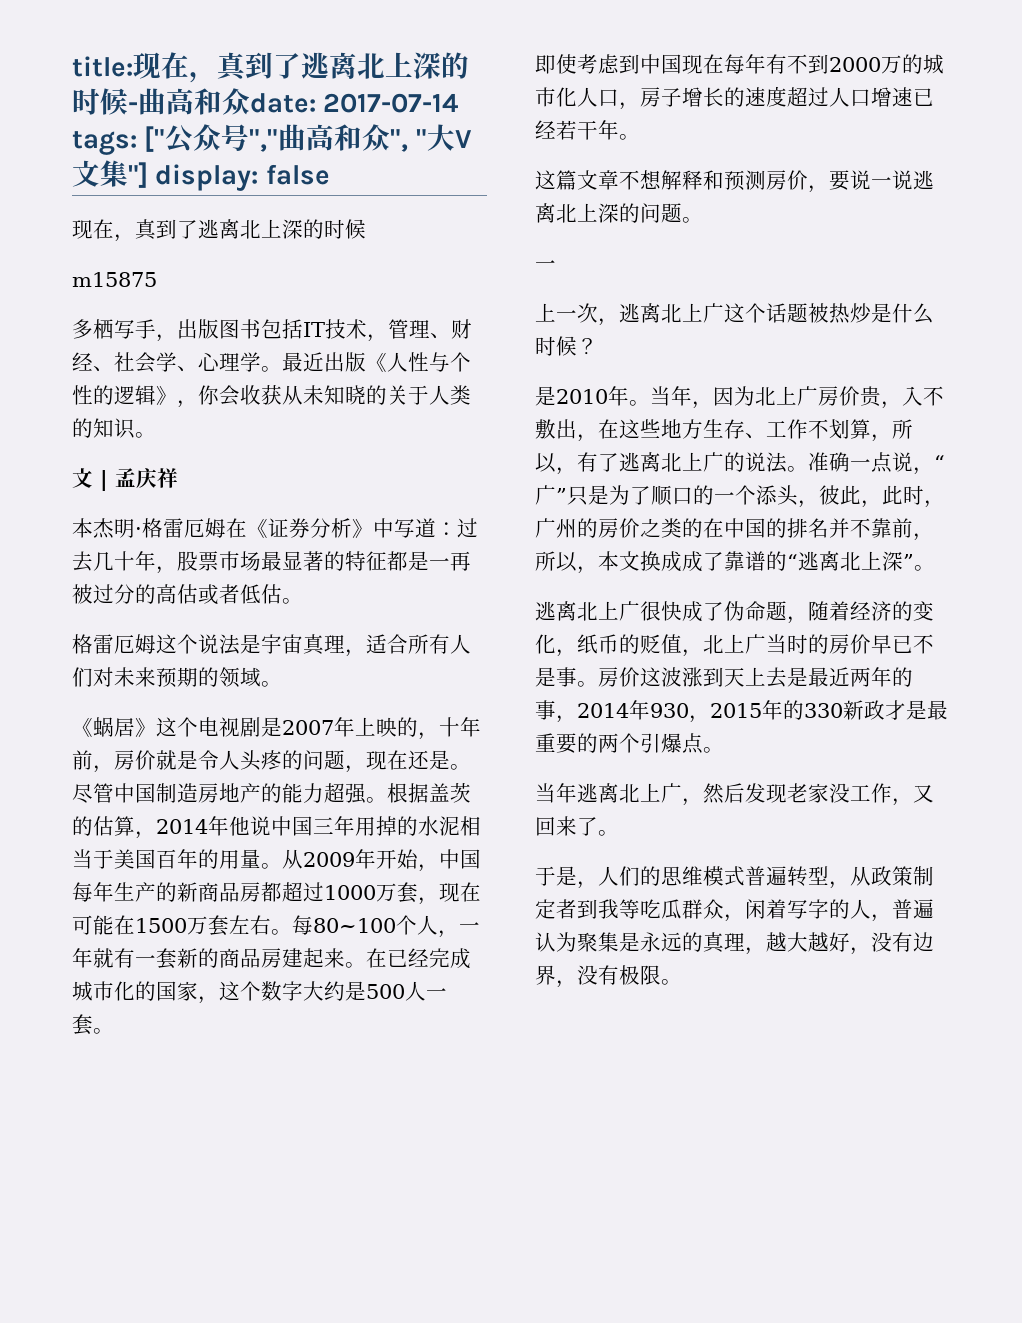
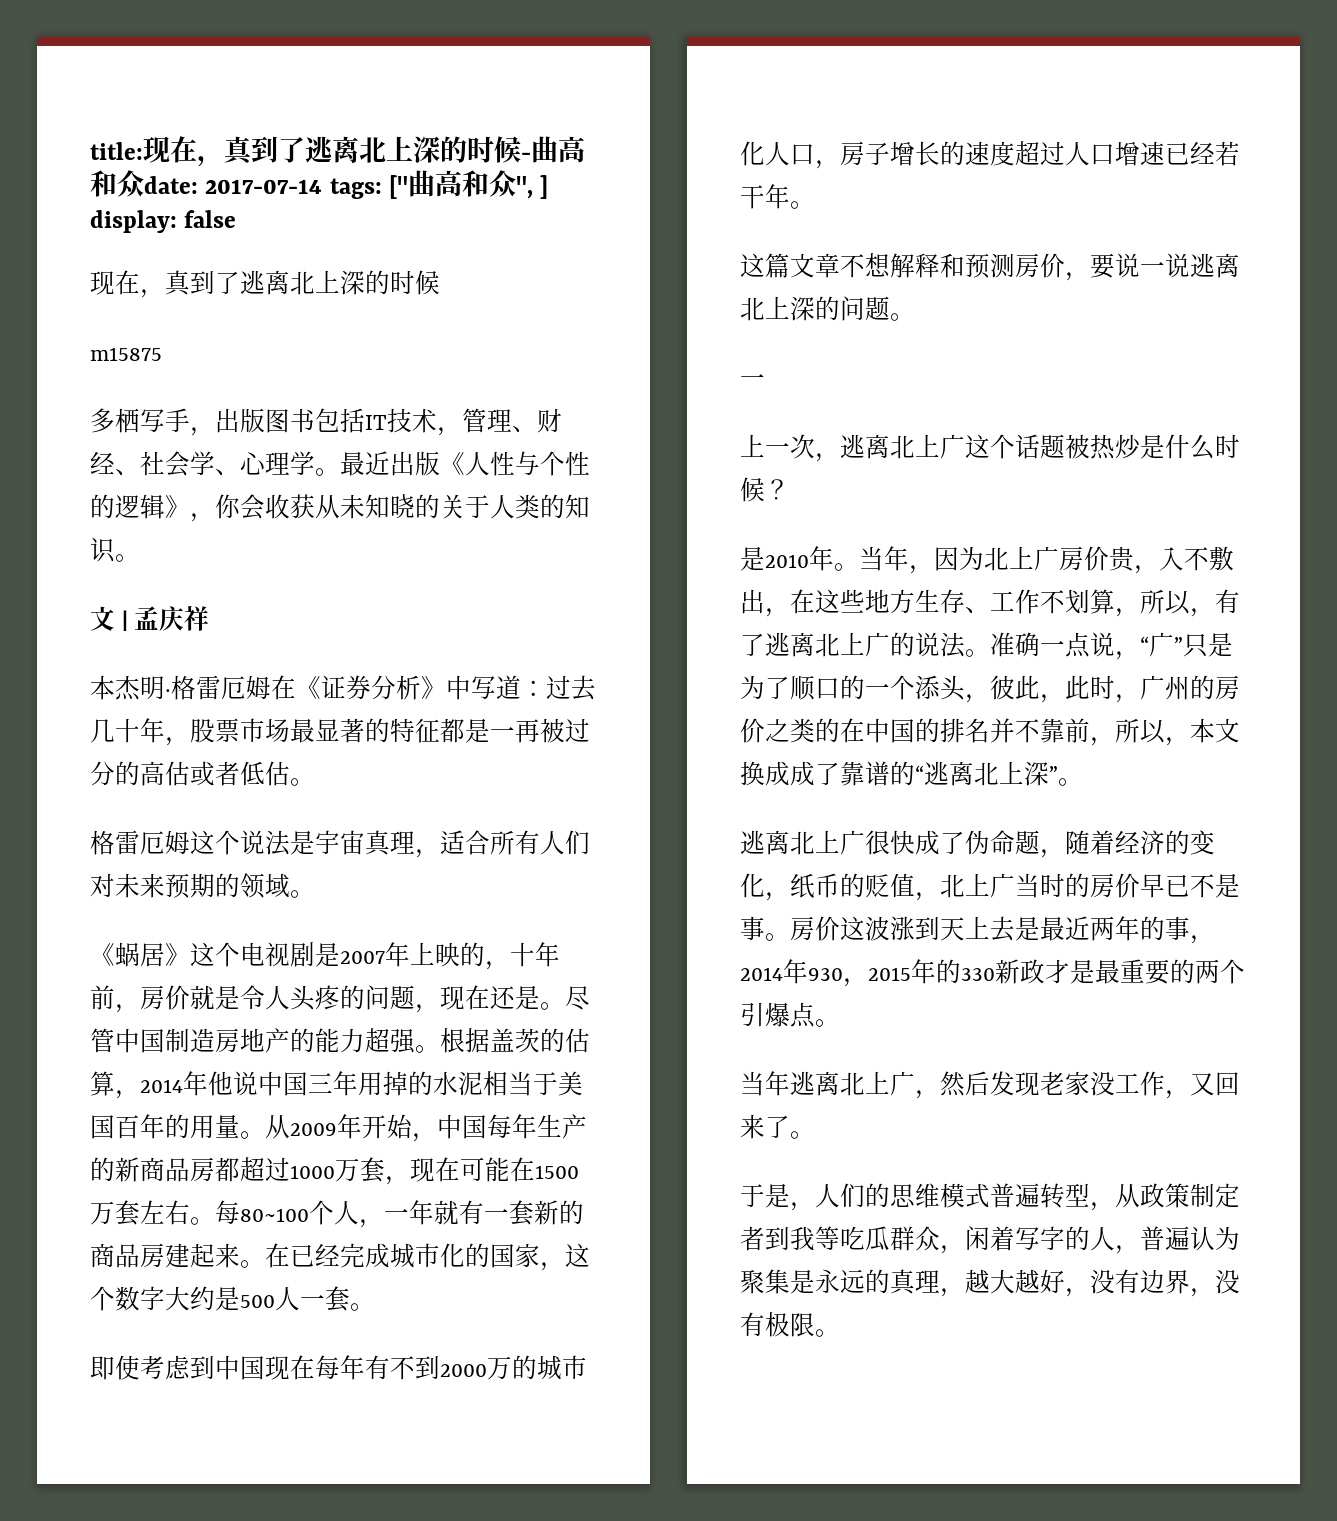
[165,124,279,153] 公众号"," -> (408, 187) none
[415,124,472,151] [72,160,148,188] "大V文集"] -> [540,175,549,199] ]

